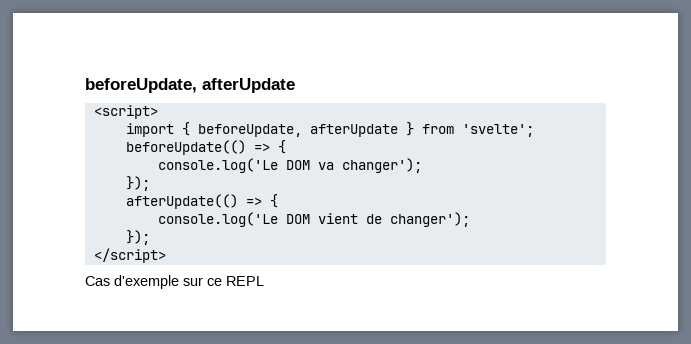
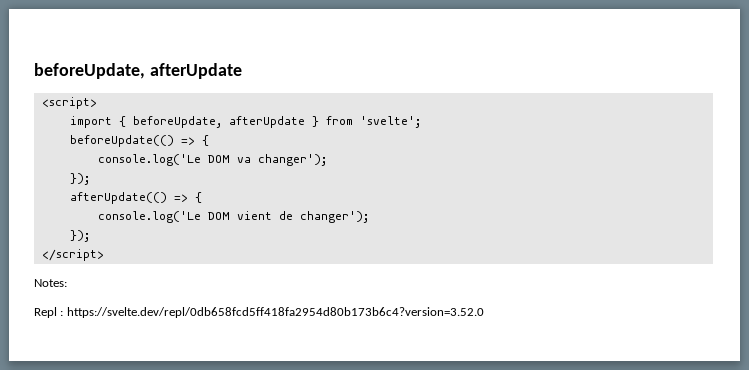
[85,275,264,289] Cas d'exemple sur ce REPL -> [34,279,67,287] [34,307,484,318] Notes: // Repl : https://svelte.dev/repl/0db658fcd5ff418fa2954d80b173b6c4?version=3.52.0

